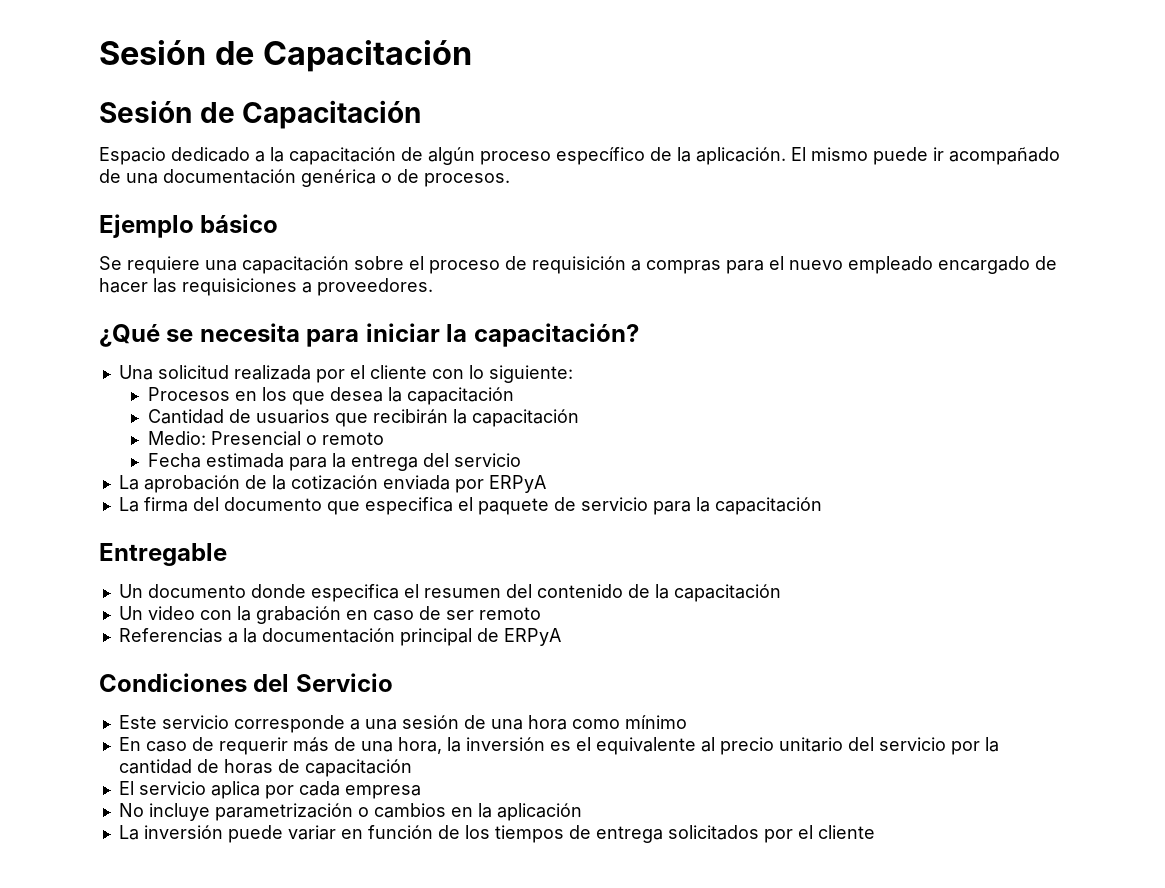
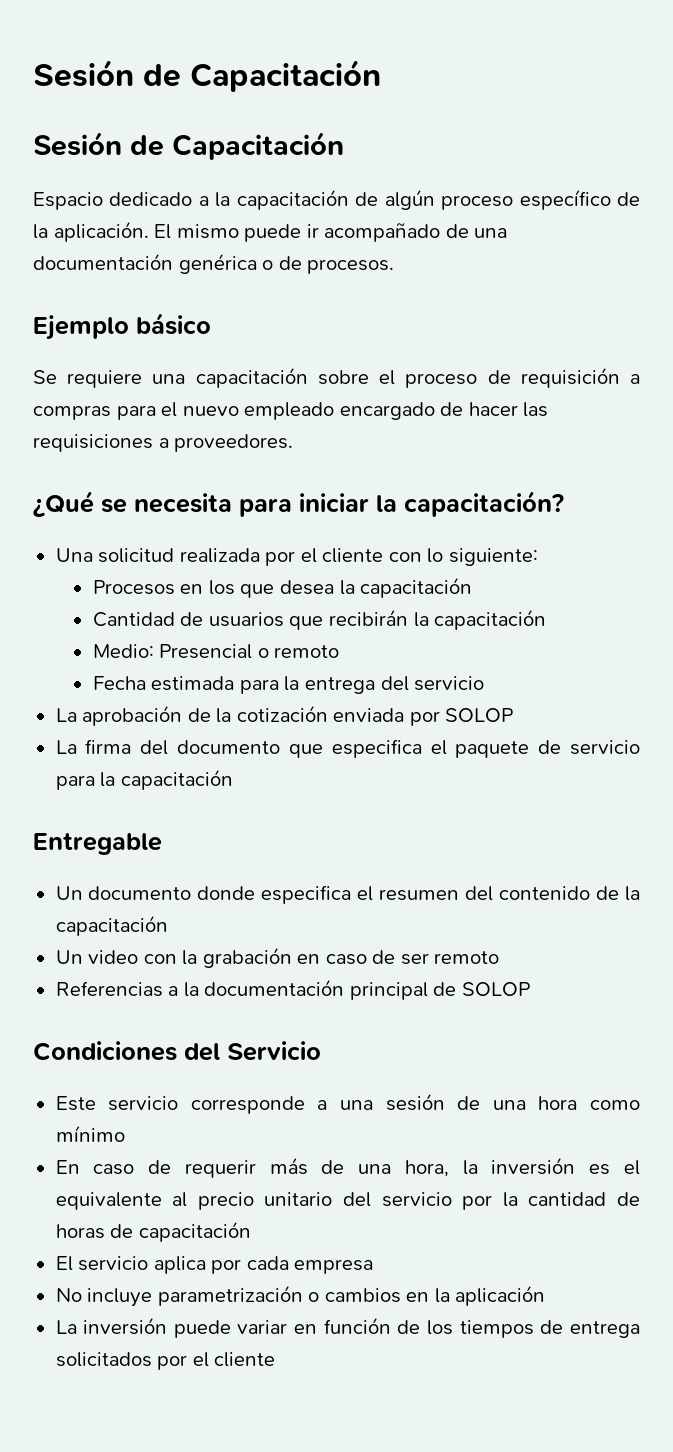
[488,475,546,493] ERPyA -> [445,708,514,722] SOLOP
[503,628,561,646] ERPyA -> [461,982,530,996] SOLOP

